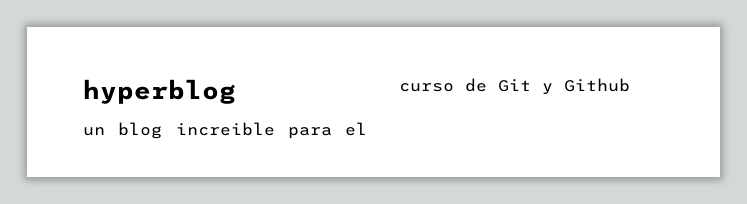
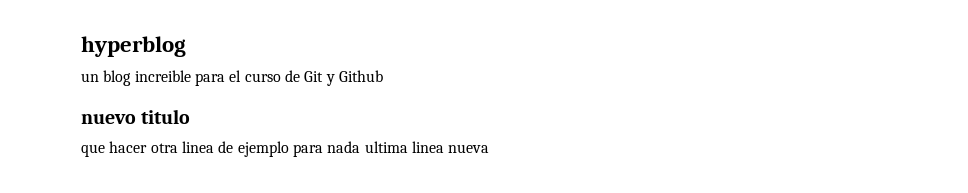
(630, 85) none -> [81,109,191,124] [81,141,490,157] // nuevo titulo // que hacer otra linea de ejemplo para nada ultima linea nueva

